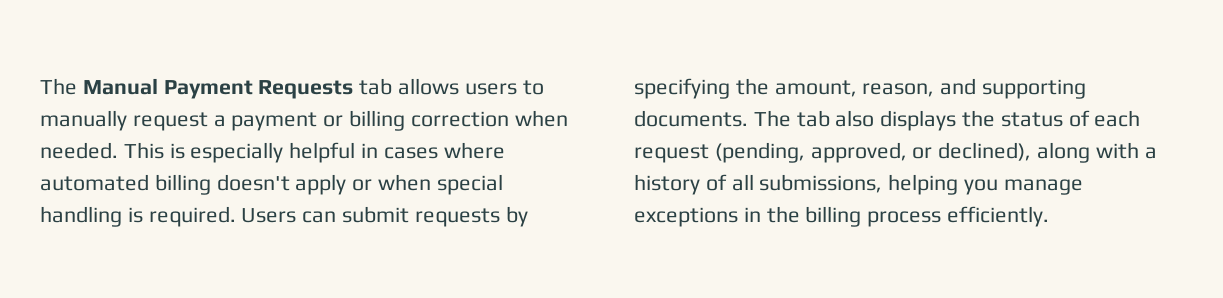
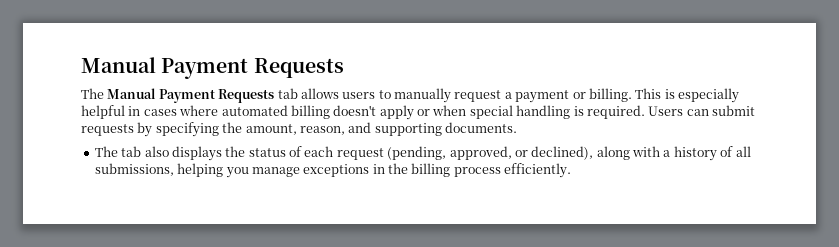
(40, 86) none -> [81,57,344,79] Manual Payment Requests //
[349,110,568,131] [40,142,118,159] billing correction when needed. -> [588,88,632,102] billing.
(748, 118) none -> (517, 127) //

